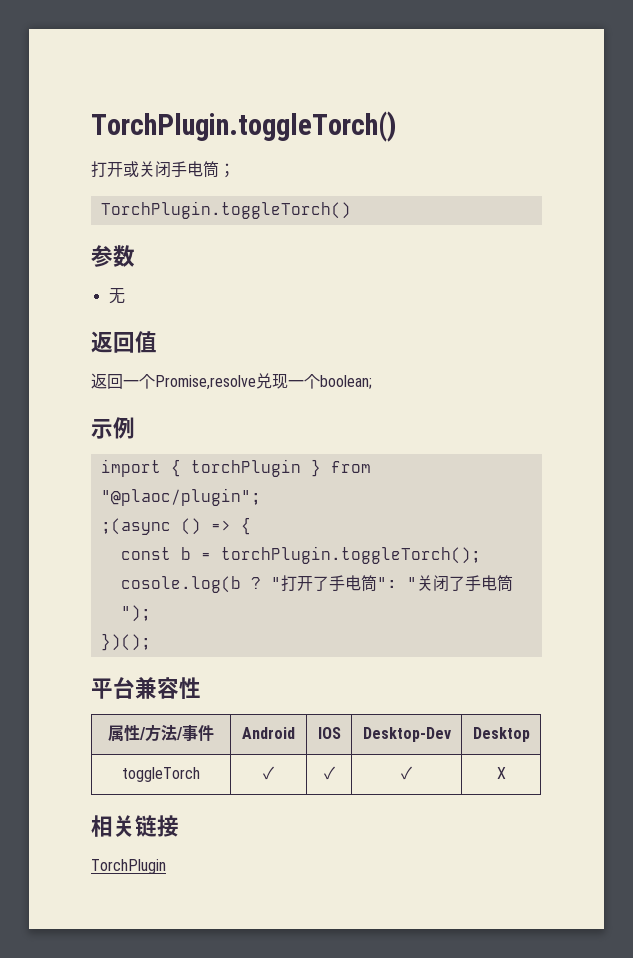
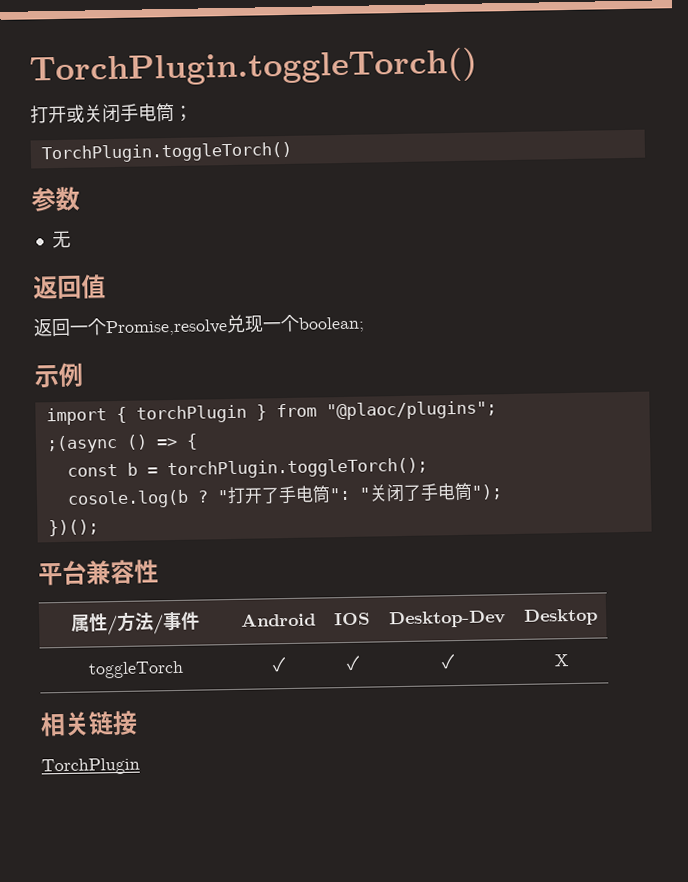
[100,488,261,506] "@plaoc/plugin"; -> [325,400,497,421] "@plaoc/plugins";

